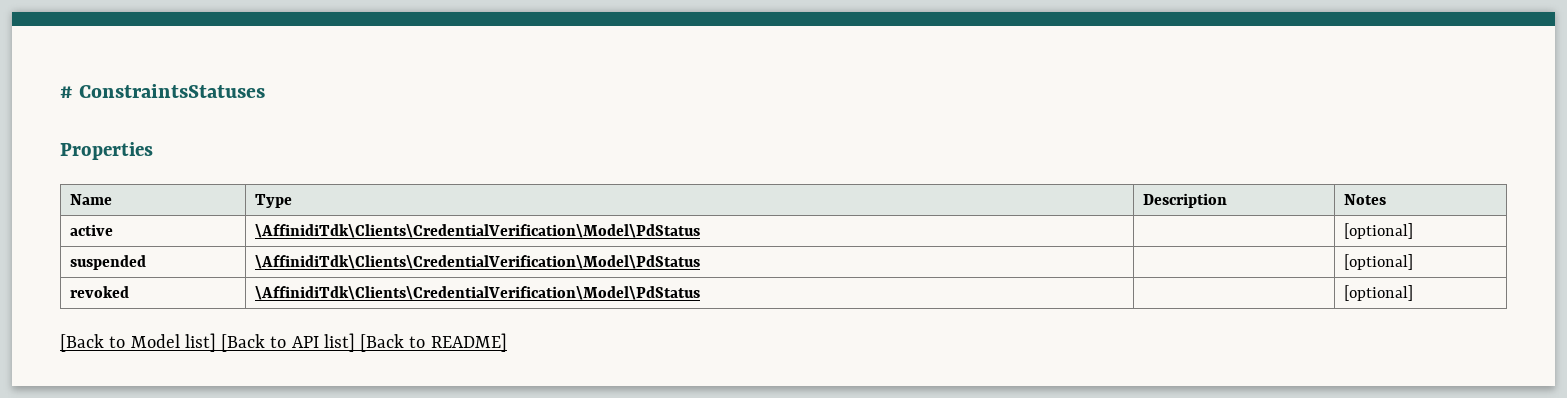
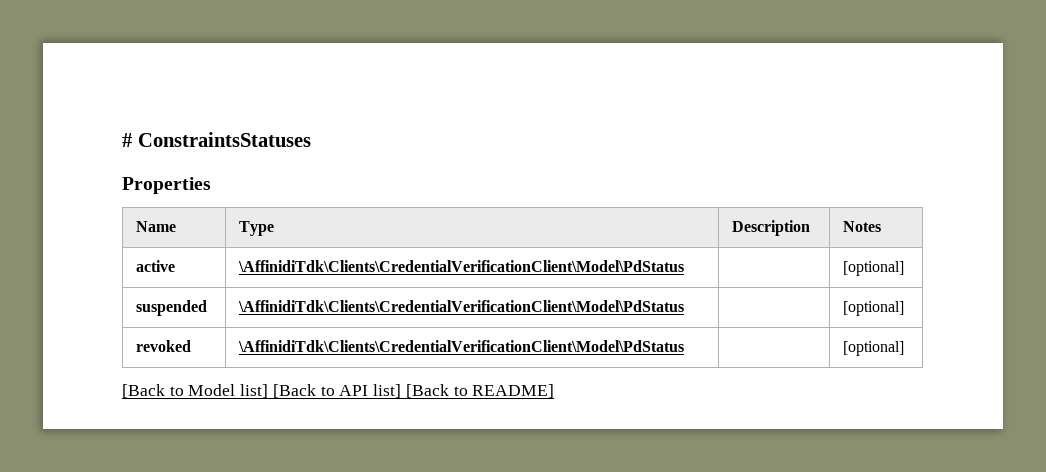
[255,224,701,238] \AffinidiTdk\Clients\CredentialVerification\Model\PdStatus -> [237,260,684,272] \AffinidiTdk\Clients\CredentialVerificationClient\Model\PdStatus
[255,255,701,269] \AffinidiTdk\Clients\CredentialVerification\Model\PdStatus -> [237,300,684,312] \AffinidiTdk\Clients\CredentialVerificationClient\Model\PdStatus
[255,286,701,300] \AffinidiTdk\Clients\CredentialVerification\Model\PdStatus -> [237,340,684,352] \AffinidiTdk\Clients\CredentialVerificationClient\Model\PdStatus

